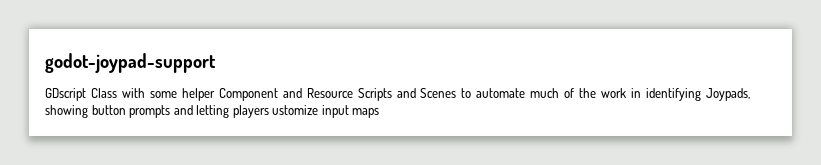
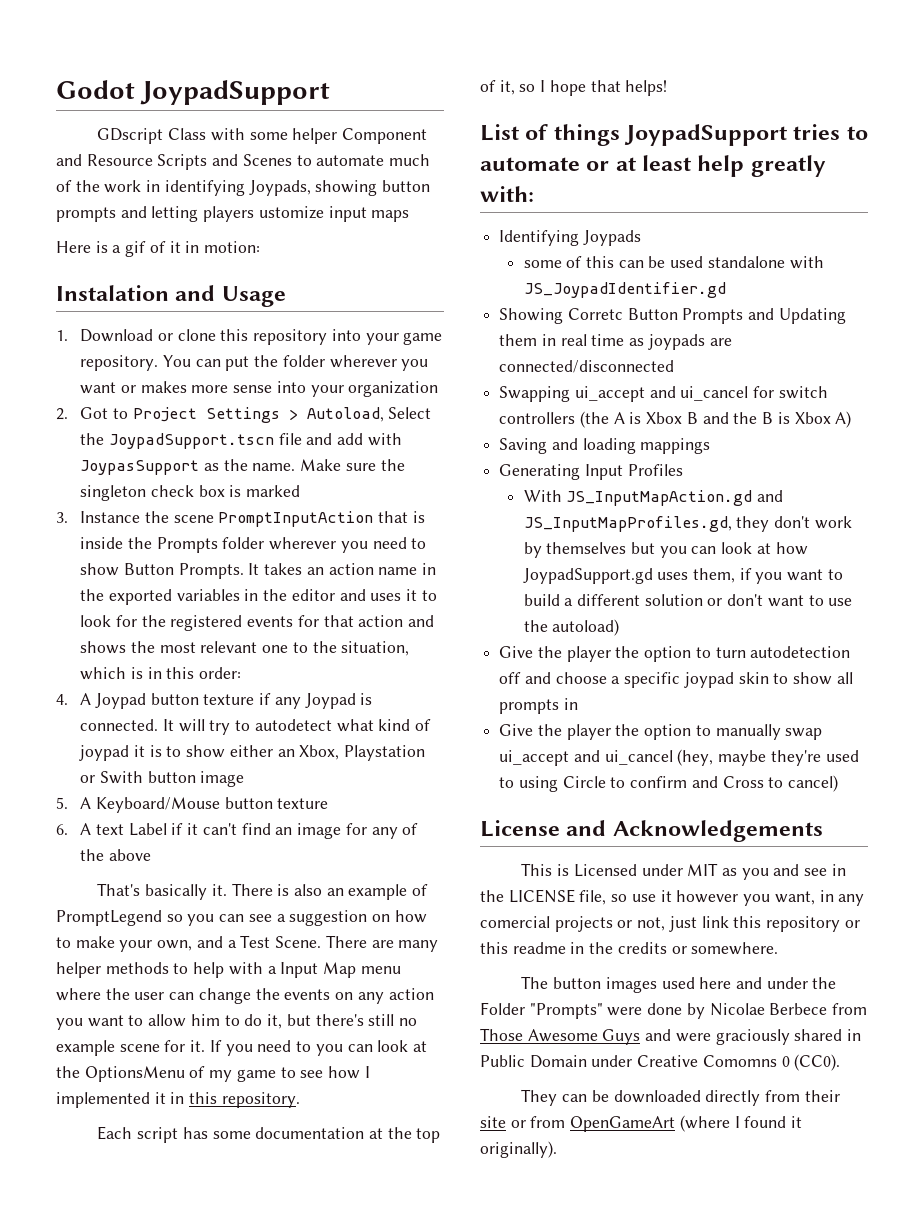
[45,53,216,73] godot-joypad-support -> [56,80,331,105] Godot JoypadSupport
(380, 113) none -> [56,241,261,257] [56,285,286,307] [56,329,443,345] [80,355,429,371] [80,381,439,397] [56,407,432,423] [80,433,402,449] [80,459,405,475] [80,485,301,501] [56,511,425,527] [80,537,427,553] [80,563,437,579] [80,589,437,605] [80,615,435,631] [80,641,410,656] [80,667,242,680] [56,693,373,709] [80,719,432,735] [79,745,426,761] [80,771,245,787] [56,797,329,813] [56,823,419,839] [80,849,152,861] [97,883,429,900] [56,910,427,926] [56,935,439,952] [56,962,401,978] [56,988,434,1004] [56,1014,417,1030] [56,1040,427,1056] [56,1066,370,1082] [56,1092,300,1108] [97,1126,441,1143] [480,80,668,96] [480,124,868,146] [480,155,826,177] [480,186,534,202] [499,230,641,246] [523,256,824,269] [523,282,726,298] [499,308,846,324] [499,334,732,350] [499,360,675,373] [499,386,828,402] [499,411,852,428] [499,438,711,454] [499,464,683,480] [523,490,783,506] [523,516,852,532] [523,542,808,558] [522,568,843,584] [523,594,853,607] [523,619,620,636] [499,646,851,662] [499,672,853,688] [499,698,578,714] [499,724,823,740] [499,749,859,766] [499,775,839,792] [480,820,823,842] [521,863,846,880] [480,889,865,906] [480,916,860,932] [480,942,779,955] [521,976,837,993] [480,1002,868,1019] [480,1028,862,1045] [480,1054,841,1071] [521,1089,840,1106] [480,1115,803,1132] [480,1141,557,1158] // Here is a gif of it in motion: // Instalation and Usage // 1. Download or clone this repository into your game repository. You can put the folder wherever you want or makes more sense into your organization // 2. Got to Project Settings > Autoload, Select the JoypadSupport.tscn file and add with JoypasSupport as the name. Make sure the singleton check box is marked // 3. Instance the scene PromptInputAction that is inside the Prompts folder wherever you need to show Button Prompts. It takes an action name in the exported variables in the editor and uses it to look for the registered events for that action and shows the most relevant one to the situation, which is in this order: // 4. A Joypad button texture if any Joypad is connected. It will try to autodetect what kind of joypad it is to show either an Xbox, Playstation or Swith button image // 5. A Keyboard/Mouse button texture // 6. A text Label if it can't find an image for any of the above // That's basically it. There is also an example of PromptLegend so you can see a suggestion on how to make your own, and a Test Scene. There are many helper methods to help with a Input Map menu where the user can change the events on any action you want to allow him to do it, but there's still no example scene for it. If you need to you can look at the OptionsMenu of my game to see how I implemented it in this repository. // Each script has some documentation at the top of it, so I hope that helps! // List of things JoypadSupport tries to automate or at least help greatly with: // Identifying Joypads // some of this can be used standalone with JS_JoypadIdentifier.gd // Showing Corretc Button Prompts and Updating them in real time as joypads are connected/disconnected // Swapping ui_accept and ui_cancel for switch controllers (the A is Xbox B and the B is Xbox A) // Saving and loading mappings // Generating Input Profiles // With JS_InputMapAction.gd and JS_InputMapProfiles.gd, they don't work by themselves but you can look at how JoypadSupport.gd uses them, if you want to build a different solution or don't want to use the autoload) // Give the player the option to turn autodetection off and choose a specific joypad skin to show all prompts in // Give the player the option to manually swap ui_accept and ui_cancel (hey, maybe they're used to using Circle to confirm and Cross to cancel) // License and Acknowledgements // This is Licensed under MIT as you and see in the LICENSE file, so use it however you want, in any comercial projects or not, just link this repository or this readme in the credits or somewhere. // The button images used here and under the Folder "Prompts" were done by Nicolae Berbece from Those Awesome Guys and were graciously shared in Public Domain under Creative Comomns 0 (CC0). // They can be downloaded directly from their site or from OpenGameArt (where I found it originally).

